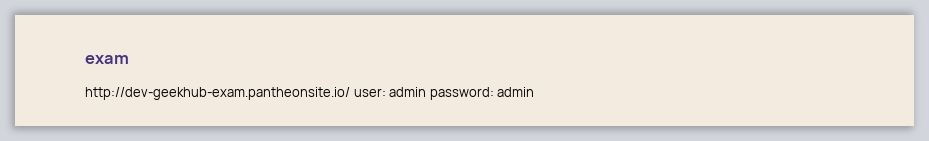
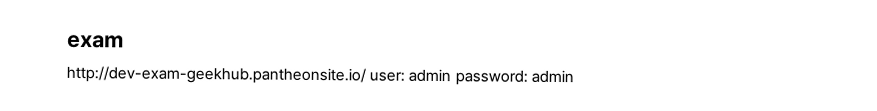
[85,87,350,100] http://dev-geekhub-exam.pantheonsite.io/ -> [66,65,366,85] http://dev-exam-geekhub.pantheonsite.io/

